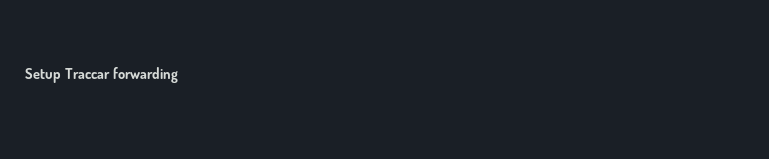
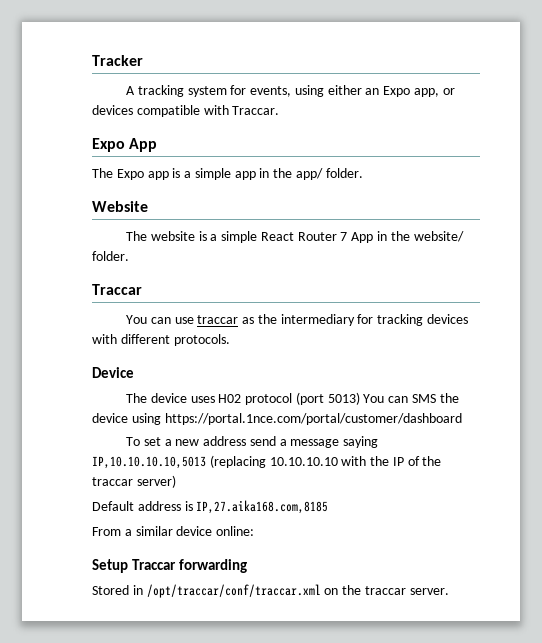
[25,67,178,83] Setup Traccar forwarding -> [92,55,143,66] [125,85,455,97] [92,105,280,117] [92,138,158,152] [92,168,363,180] [92,201,148,212] [125,231,464,243] [92,251,129,261] [92,284,142,295] [125,314,468,326] [92,334,230,346] [92,367,134,378] [125,392,459,405] [92,413,462,425] [125,436,379,448] [92,455,442,469] [92,475,176,488] [92,500,329,514] [92,526,255,536] [92,559,247,573] [92,584,449,598] Tracker // A tracking system for events, using either an Expo app, or devices compatible with Traccar. // Expo App // The Expo app is a simple app in the app/ folder. // Website // The website is a simple React Router 7 App in the website/ folder. // Traccar // You can use traccar as the intermediary for tracking devices with different protocols. // Device // The device uses H02 protocol (port 5013) You can SMS the device using https://portal.1nce.com/portal/customer/dashboard // To set a new address send a message saying IP,10.10.10.10,5013 (replacing 10.10.10.10 with the IP of the traccar server) // Default address is IP,27.aika168.com,8185 // From a similar device online: // Setup Traccar forwarding // Stored in /opt/traccar/conf/traccar.xml on the traccar server.

